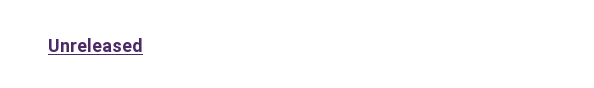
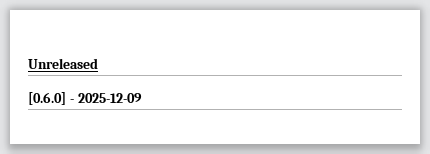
(143, 45) none -> [28,92,142,105] // [0.6.0] - 2025-12-09

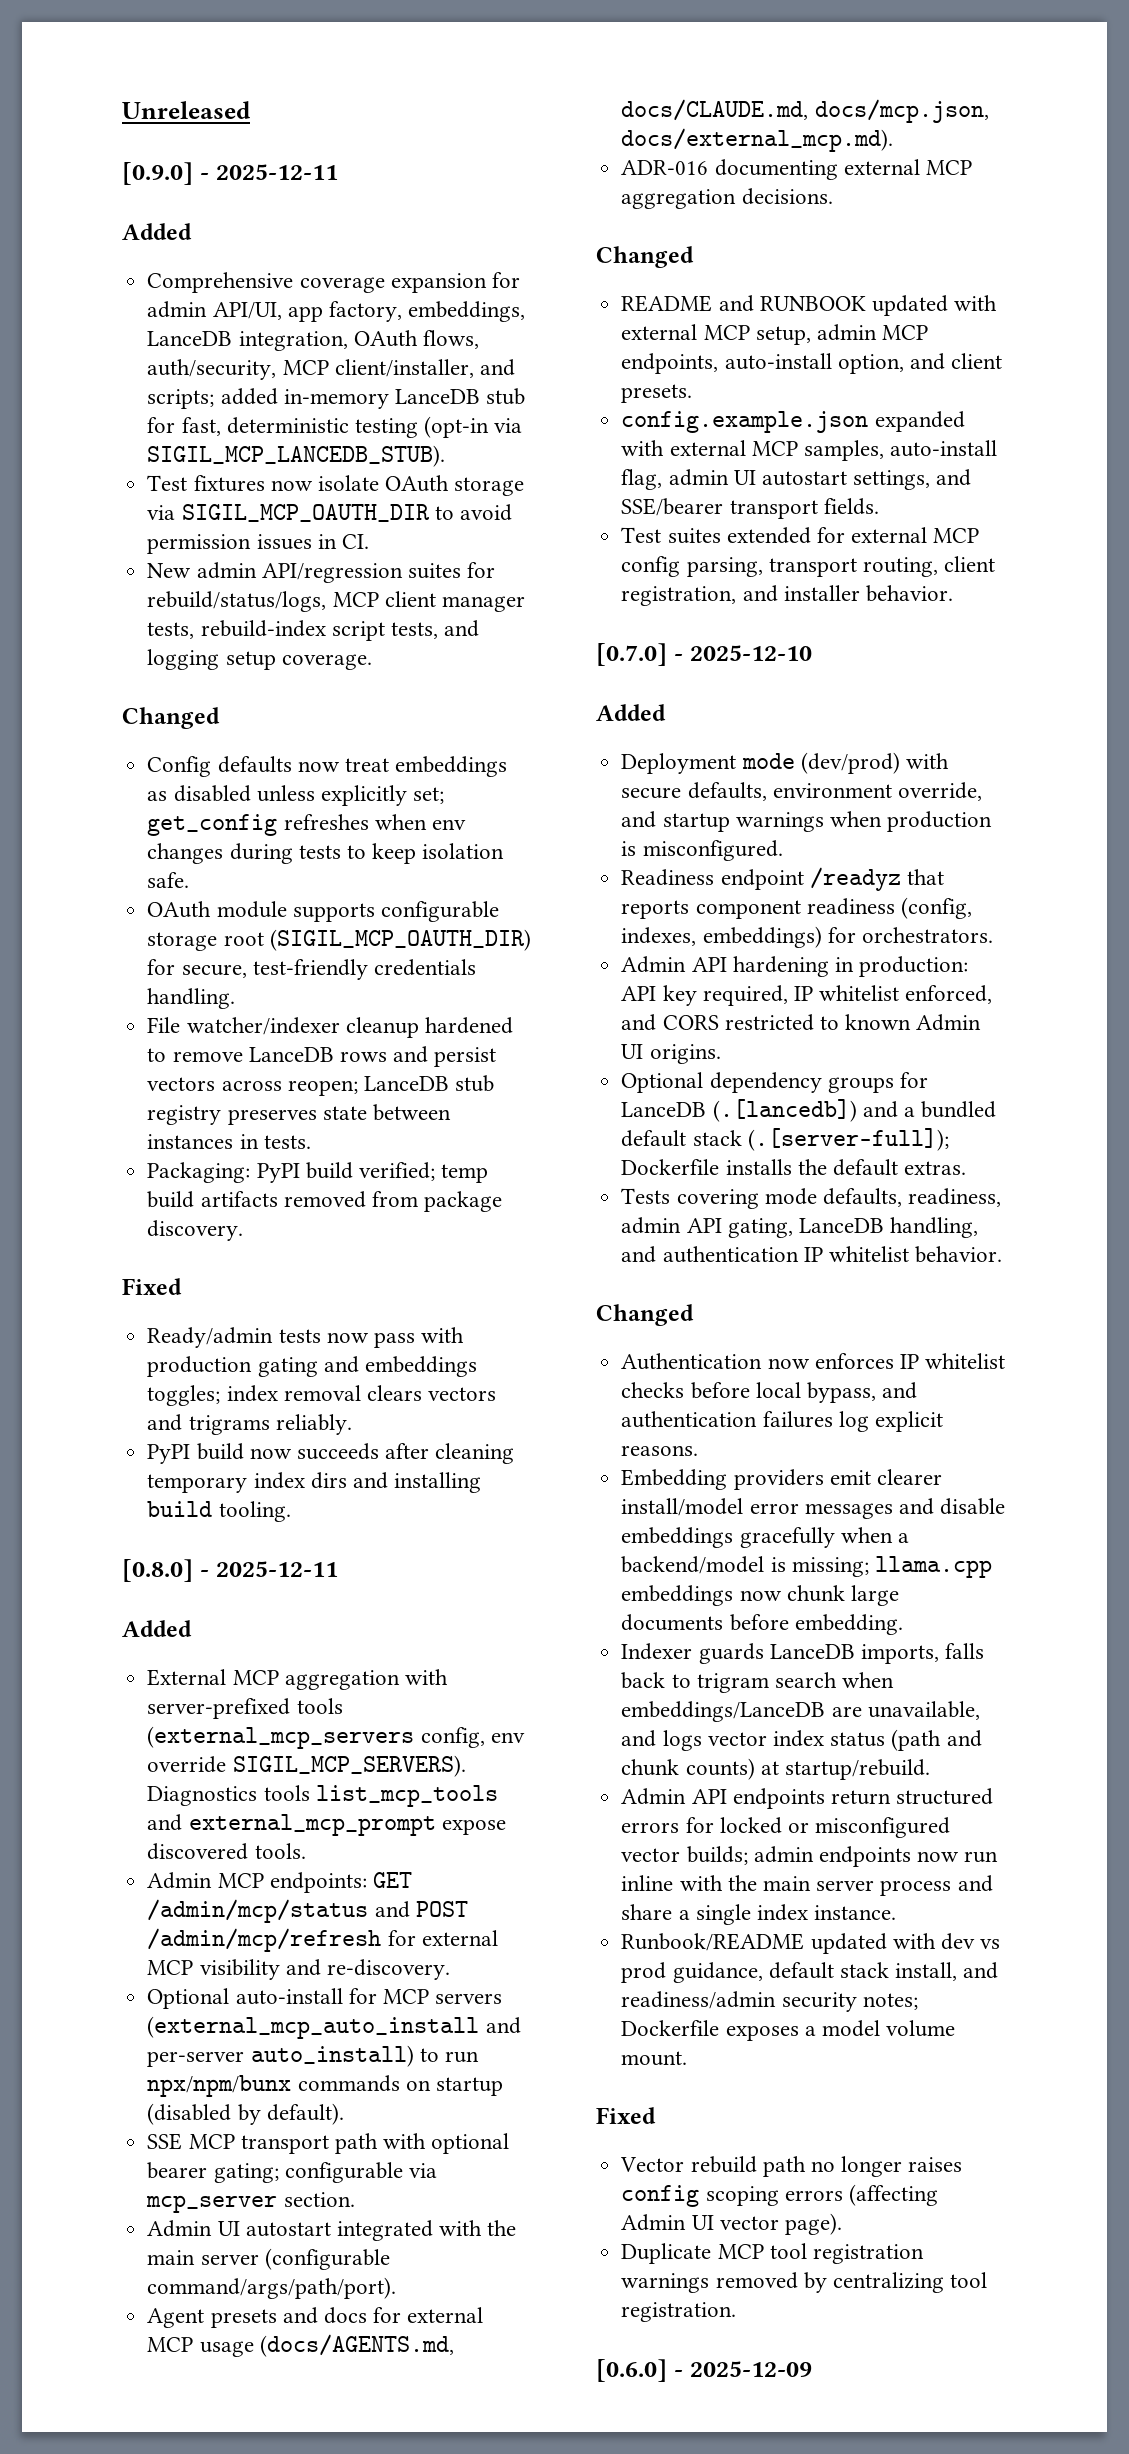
(98, 63) none -> [122,162,338,185] [122,223,192,240] [147,272,520,293] [147,301,526,322] [147,330,479,351] [147,359,515,380] [147,388,526,409] [147,416,523,438] [147,445,446,467] [147,475,525,496] [147,504,512,522] [147,534,369,554] [147,562,496,583] [147,591,525,612] [147,620,480,641] [147,649,372,670] [122,707,220,729] [147,756,508,777] [147,785,445,806] [147,814,466,836] [147,843,505,864] [147,872,190,888] [147,901,499,922] [147,929,531,951] [147,959,476,980] [147,988,236,1009] [147,1017,513,1038] [147,1046,497,1067] [147,1075,495,1096] [147,1104,451,1125] [147,1134,311,1149] [147,1162,489,1183] [147,1191,503,1212] [147,1220,244,1241] [122,1278,182,1295] [147,1327,465,1348] [147,1356,477,1377] [147,1385,497,1406] [147,1414,352,1435] [147,1443,515,1464] [147,1472,482,1493] [147,1501,291,1522] [122,1559,338,1582] [122,1620,192,1637] [147,1669,448,1690] [147,1698,343,1719] [147,1726,525,1749] [147,1755,466,1777] [147,1785,498,1807] [147,1814,506,1836] [147,1843,306,1860] [147,1872,412,1893] [147,1899,468,1923] [147,1928,498,1952] [147,1959,450,1980] [147,1988,503,2009] [147,2016,521,2039] [147,2045,479,2067] [147,2075,503,2097] [147,2103,344,2125] [147,2133,510,2154] [147,2162,437,2183] [146,2192,355,2213] [147,2220,517,2241] [147,2248,390,2270] [147,2277,397,2299] [147,2307,484,2328] [147,2334,454,2357] [621,99,989,123] [621,128,894,152] [621,159,972,180] [621,188,833,209] [596,246,694,268] [621,295,998,316] [621,324,929,345] [621,353,1003,374] [621,384,693,403] [621,411,965,433] [621,440,998,461] [621,469,972,490] [621,498,879,519] [621,527,980,544] [621,556,996,577] [621,585,953,606] [596,643,812,666] [596,704,666,721] [621,752,949,774] [621,782,982,801] [621,811,993,832] [621,840,783,861] [621,867,944,891] [621,897,972,919] [621,926,993,948] [621,956,969,977] [621,985,993,1006] [621,1014,982,1031] [621,1044,721,1064] [621,1072,928,1093] [621,1099,997,1122] [621,1128,949,1151] [621,1159,967,1176] [621,1188,1002,1209] [621,1217,979,1238] [621,1246,1003,1263] [596,1304,694,1326] [621,1353,1006,1370] [621,1382,918,1403] [621,1411,943,1432] [621,1445,699,1456] [621,1469,942,1490] [621,1498,1006,1519] [621,1527,909,1548] [621,1556,992,1578] [621,1585,899,1606] [621,1614,903,1635] [621,1643,985,1664] [621,1672,895,1693] [621,1701,980,1722] [621,1729,982,1751] [621,1758,930,1780] [621,1788,994,1809] [621,1817,951,1838] [621,1846,999,1867] [621,1875,993,1896] [621,1904,897,1925] [621,1933,1001,1954] [621,1962,999,1983] [621,1991,918,2012] [621,2020,956,2041] [621,2051,688,2066] [596,2107,656,2124] [620,2156,963,2177] [621,2184,938,2207] [621,2213,842,2235] [621,2243,924,2264] [621,2272,988,2293] [621,2302,737,2322] // [0.9.0] - 2025-12-11 // Added // Comprehensive coverage expansion for admin API/UI, app factory, embeddings, LanceDB integration, OAuth flows, auth/security, MCP client/installer, and scripts; added in-memory LanceDB stub for fast, deterministic testing (opt-in via SIGIL_MCP_LANCEDB_STUB). // Test fixtures now isolate OAuth storage via SIGIL_MCP_OAUTH_DIR to avoid permission issues in CI. // New admin API/regression suites for rebuild/status/logs, MCP client manager tests, rebuild-index script tests, and logging setup coverage. // Changed // Config defaults now treat embeddings as disabled unless explicitly set; get_config refreshes when env changes during tests to keep isolation safe. // OAuth module supports configurable storage root (SIGIL_MCP_OAUTH_DIR) for secure, test-friendly credentials handling. // File watcher/indexer cleanup hardened to remove LanceDB rows and persist vectors across reopen; LanceDB stub registry preserves state between instances in tests. // Packaging: PyPI build verified; temp build artifacts removed from package discovery. // Fixed // Ready/admin tests now pass with production gating and embeddings toggles; index removal clears vectors and trigrams reliably. // PyPI build now succeeds after cleaning temporary index dirs and installing build tooling. // [0.8.0] - 2025-12-11 // Added // External MCP aggregation with server-prefixed tools (external_mcp_servers config, env override SIGIL_MCP_SERVERS). Diagnostics tools list_mcp_tools and external_mcp_prompt expose discovered tools. // Admin MCP endpoints: GET /admin/mcp/status and POST /admin/mcp/refresh for external MCP visibility and re-discovery. // Optional auto-install for MCP servers (external_mcp_auto_install and per-server auto_install) to run npx/npm/bunx commands on startup (disabled by default). // SSE MCP transport path with optional bearer gating; configurable via mcp_server section. // Admin UI autostart integrated with the main server (configurable command/args/path/port). // Agent presets and docs for external MCP usage (docs/AGENTS.md, docs/CLAUDE.md, docs/mcp.json, docs/external_mcp.md). // ADR-016 documenting external MCP aggregation decisions. // Changed // README and RUNBOOK updated with external MCP setup, admin MCP endpoints, auto-install option, and client presets. // config.example.json expanded with external MCP samples, auto-install flag, admin UI autostart settings, and SSE/bearer transport fields. // Test suites extended for external MCP config parsing, transport routing, client registration, and installer behavior. // [0.7.0] - 2025-12-10 // Added // Deployment mode (dev/prod) with secure defaults, environment override, and startup warnings when production is misconfigured. // Readiness endpoint /readyz that reports component readiness (config, indexes, embeddings) for orchestrators. // Admin API hardening in production: API key required, IP whitelist enforced, and CORS restricted to known Admin UI origins. // Optional dependency groups for LanceDB (.[lancedb]) and a bundled default stack (.[server-full]); Dockerfile installs the default extras. // Tests covering mode defaults, readiness, admin API gating, LanceDB handling, and authentication IP whitelist behavior. // Changed // Authentication now enforces IP whitelist checks before local bypass, and authentication failures log explicit reasons. // Embedding providers emit clearer install/model error messages and disable embeddings gracefully when a backend/model is missing; llama.cpp embeddings now chunk large documents before embedding. // Indexer guards LanceDB imports, falls back to trigram search when embeddings/LanceDB are unavailable, and logs vector index status (path and chunk counts) at startup/rebuild. // Admin API endpoints return structured errors for locked or misconfigured vector builds; admin endpoints now run inline with the main server process and share a single index instance. // Runbook/README updated with dev vs prod guidance, default stack install, and readiness/admin security notes; Dockerfile exposes a model volume mount. // Fixed // Vector rebuild path no longer raises config scoping errors (affecting Admin UI vector page). // Duplicate MCP tool registration warnings removed by centralizing tool registration.

